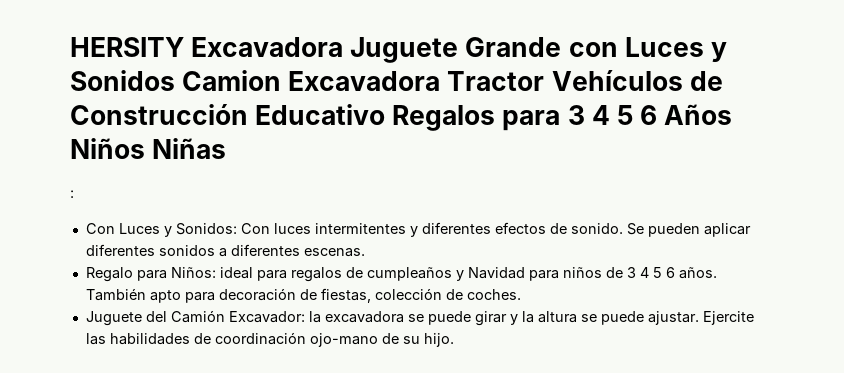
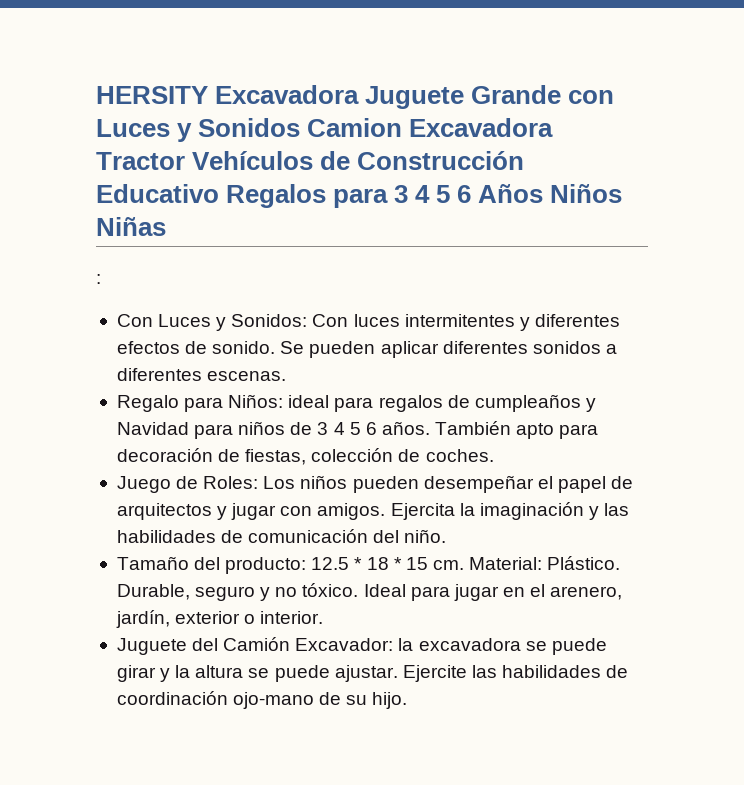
(521, 294) none -> [116,475,634,493] [116,502,630,520] [116,529,447,543] [116,556,621,574] [116,583,623,601] [115,610,324,628] // Juego de Roles: Los niños pueden desempeñar el papel de arquitectos y jugar con amigos. Ejercita la imaginación y las habilidades de comunicación del niño. // Tamaño del producto: 12.5 * 18 * 15 cm. Material: Plástico. Durable, seguro y no tóxico. Ideal para jugar en el arenero, jardín, exterior o interior.

